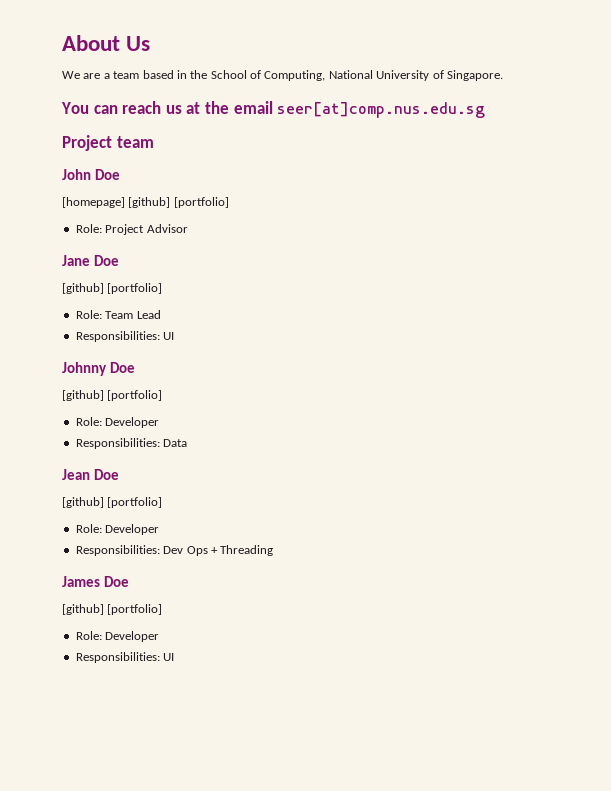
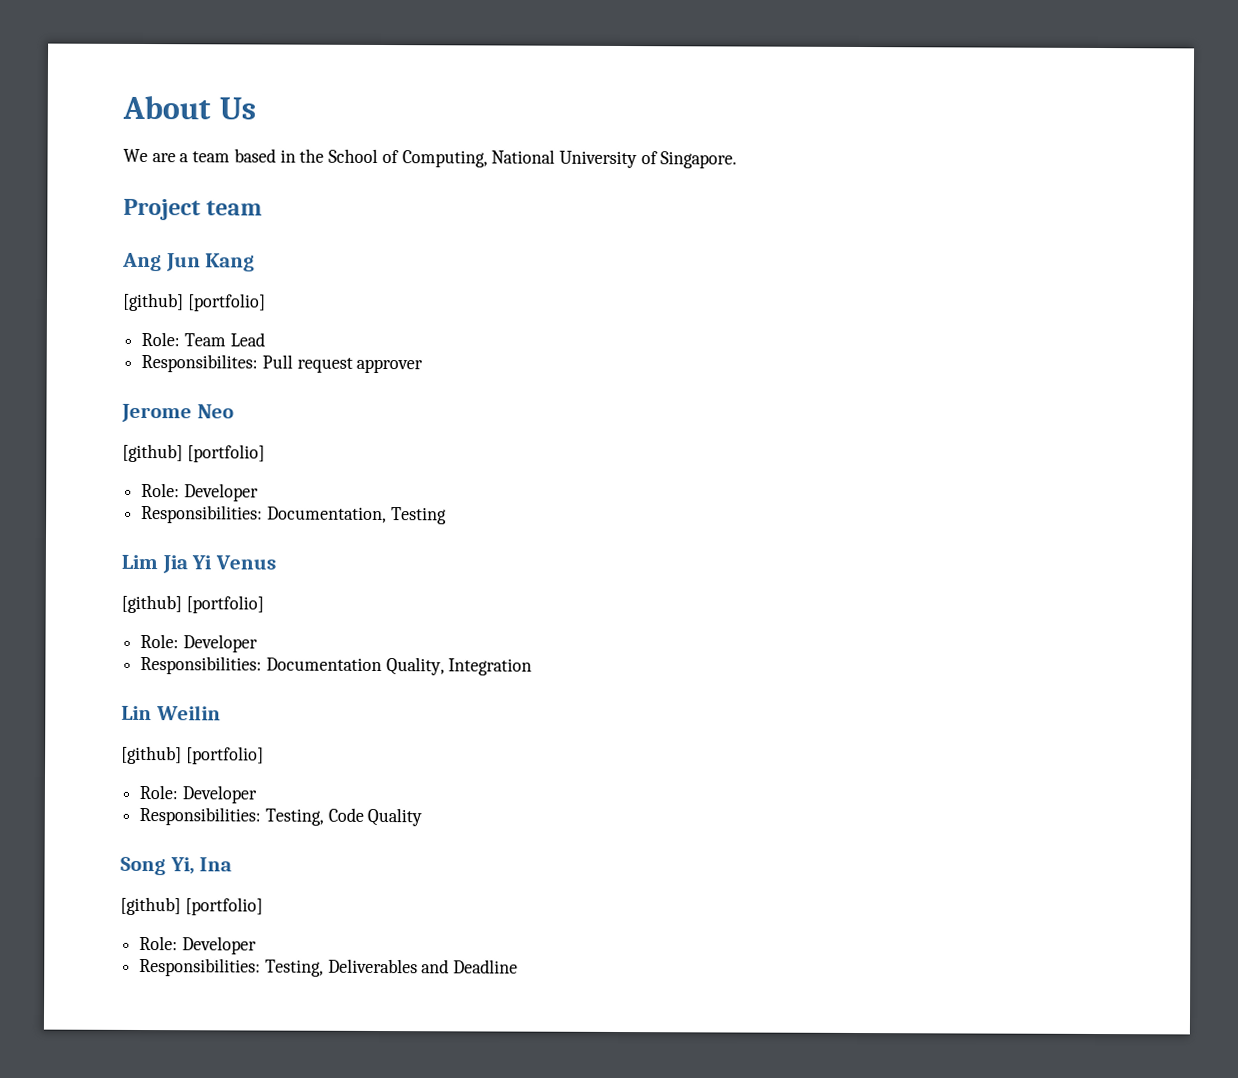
[61,101,486,118] [62,135,154,151] [62,169,120,180] [62,197,229,208] [75,224,188,235] [62,255,119,266] You can reach us at the email seer[at]comp.nus.edu.sg // Project team // John Doe // [homepage] [github] [portfolio] // Role: Project Advisor // Jane Doe -> [123,198,263,221] [122,252,256,272] Project team // Ang Jun Kang
[75,331,175,342] [62,362,135,376] [62,390,163,401] [75,417,160,428] [75,438,188,449] [62,469,119,480] [62,497,163,508] [75,524,160,535] [75,545,274,556] [62,576,129,587] [62,604,163,615] [75,631,160,642] [75,652,175,663] Responsibilities: UI // Johnny Doe // [github] [portfolio] // Role: Developer // Responsibilities: Data // Jean Doe // [github] [portfolio] // Role: Developer // Responsibilities: Dev Ops + Threading // James Doe // [github] [portfolio] // Role: Developer // Responsibilities: UI -> [141,353,424,374] [121,403,234,423] [122,443,265,463] [141,482,259,502] [141,504,447,525] [121,554,276,574] [121,594,264,614] [140,633,258,653] [140,655,533,676] [121,705,221,721] [121,745,264,765] [139,784,257,804] [139,806,423,827] [120,856,233,876] [120,896,263,916] [139,935,257,955] [139,957,519,977] Responsibilites: Pull request approver // Jerome Neo // [github] [portfolio] // Role: Developer // Responsibilities: Documentation, Testing // Lim Jia Yi Venus // [github] [portfolio] // Role: Developer // Responsibilities: Documentation Quality, Integration // Lin Weilin // [github] [portfolio] // Role: Developer // Responsibilities: Testing, Code Quality // Song Yi, Ina // [github] [portfolio] // Role: Developer // Responsibilities: Testing, Deliverables and Deadline

